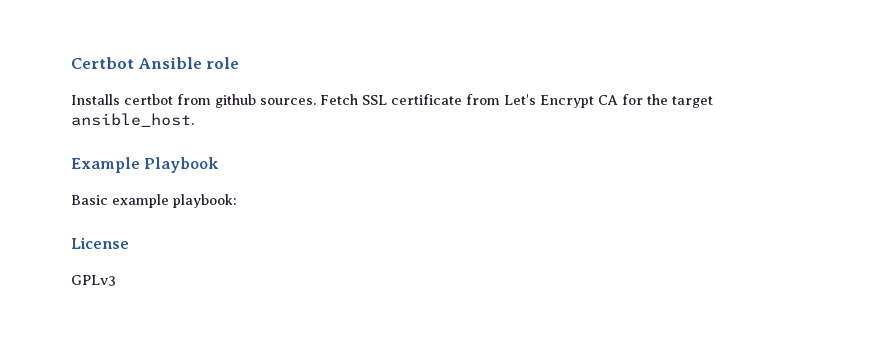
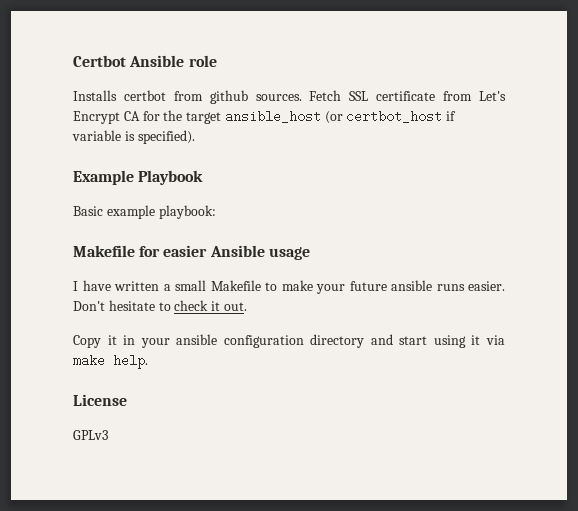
[71,113,194,127] ansible_host. -> [224,110,457,124] [72,130,195,144] ansible_host (or certbot_host if variable is specified).
(237, 201) none -> [73,245,310,260] [73,280,505,294] [73,300,247,311] [73,334,506,348] [73,354,148,369] // Makefile for easier Ansible usage // I have written a small Makefile to make your future ansible runs easier. Don't hesitate to check it out. // Copy it in your ansible configuration directory and start using it via make help.

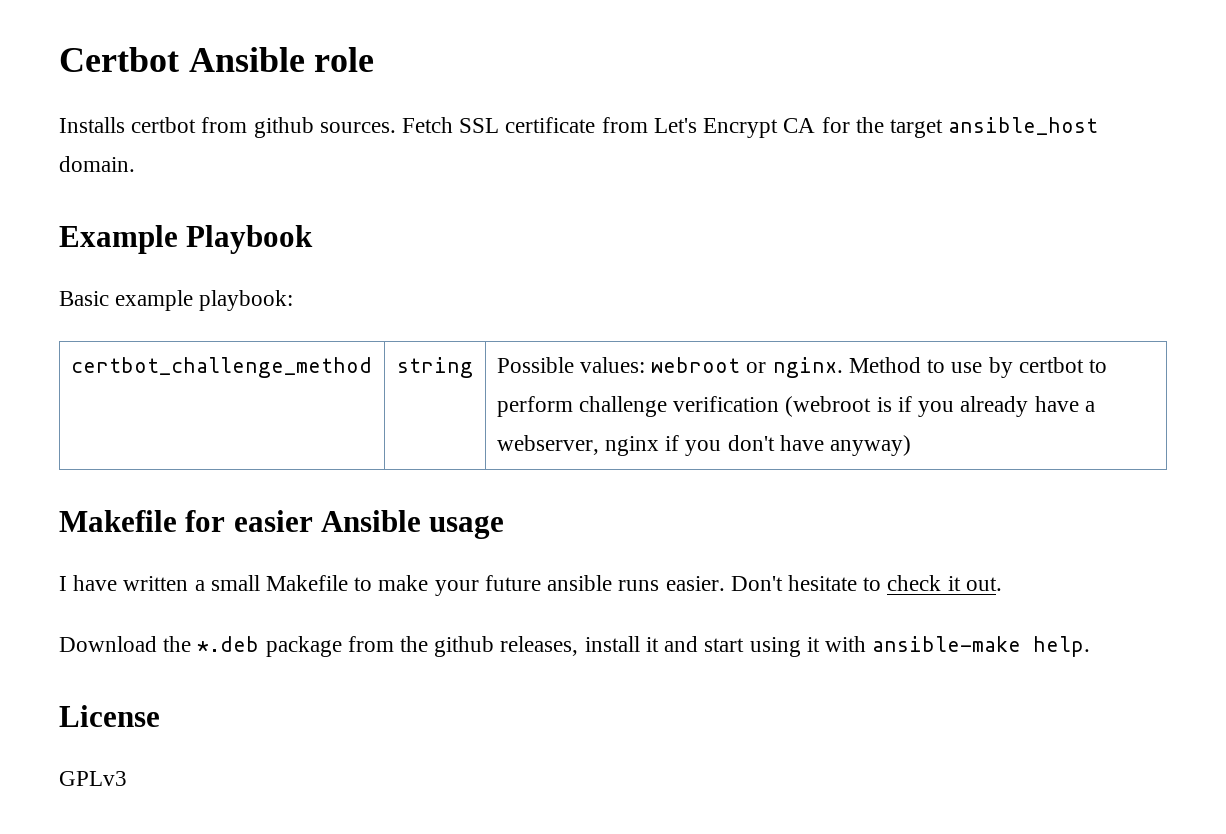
[324,110,457,124] [72,130,195,144] (or certbot_host if variable is specified). -> [59,156,135,172] domain.
(216, 212) none -> [70,357,372,378] [397,357,473,378] [496,357,1107,378] [496,396,1095,417] [496,435,912,456] // certbot_challenge_method | string | Possible values: webroot or nginx. Method to use by certbot to perform challenge verification (webroot is if you already have a webserver, nginx if you don't have anyway)
[73,334,365,348] Copy it in your ansible configuration directory -> [59,636,659,657] Download the *.deb package from the github releases, install it
[486,335,506,345] [73,354,105,367] via make -> [824,636,1022,652] with ansible-make

